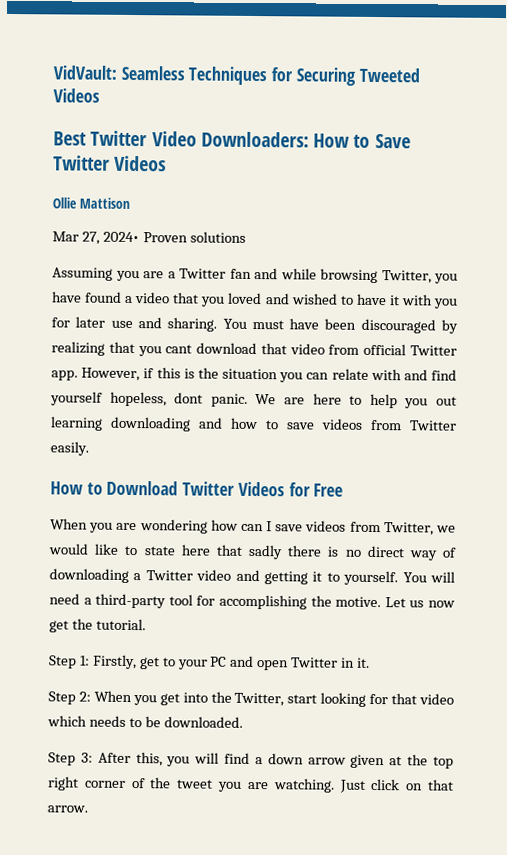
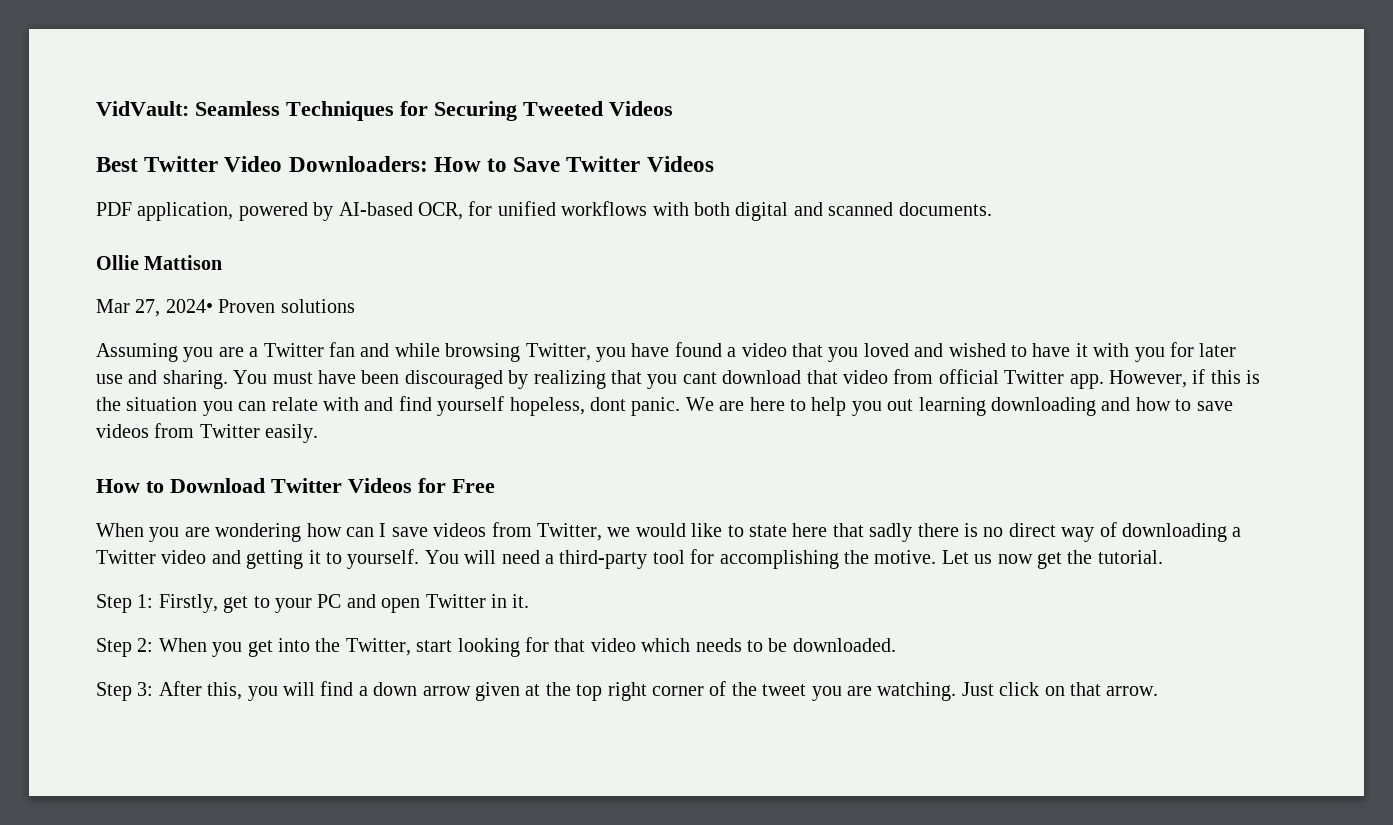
(167, 163) none -> [96,201,992,221] // PDF application, powered by AI-based OCR, for unified workflows with both digital and scanned documents.

